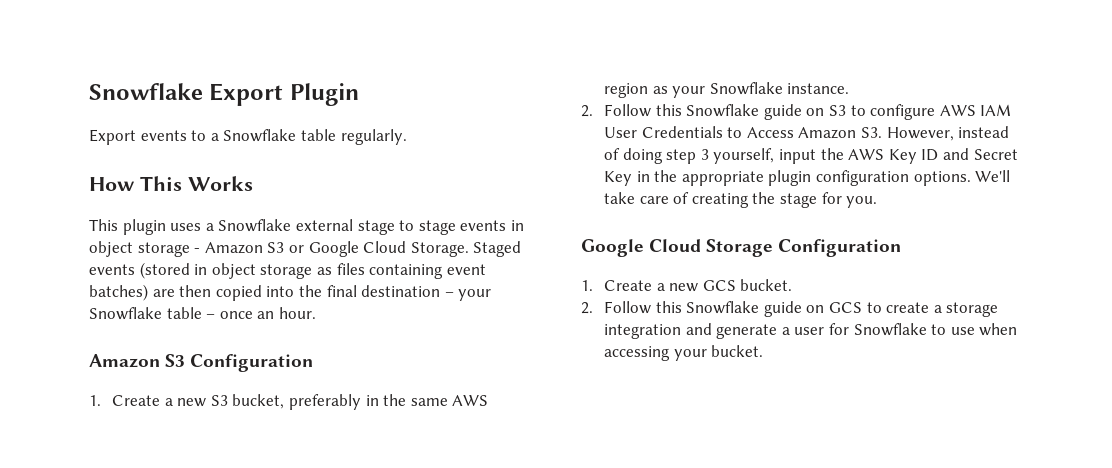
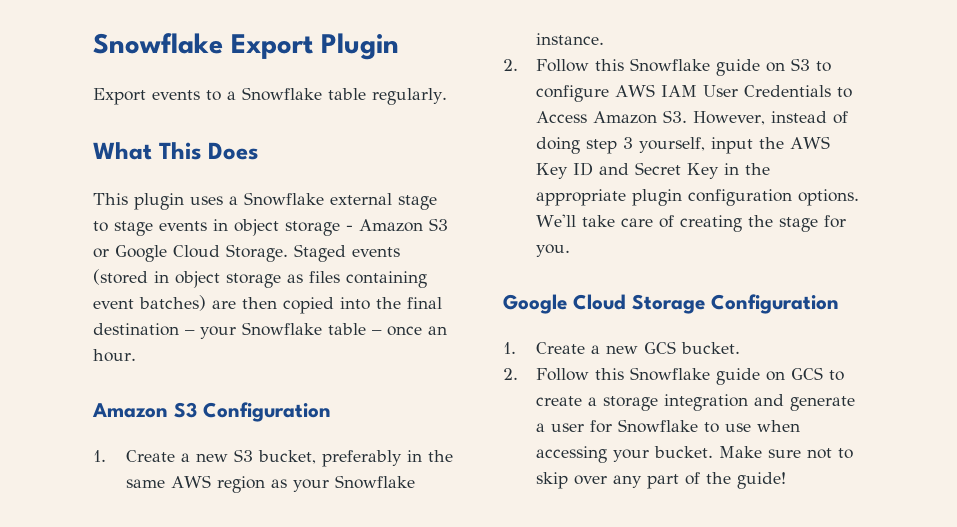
[89,176,253,191] How This Works -> [93,142,260,160] What This Does
(764, 351) none -> [718,446,853,459] [535,472,786,489] Make sure not to skip over any part of the guide!

